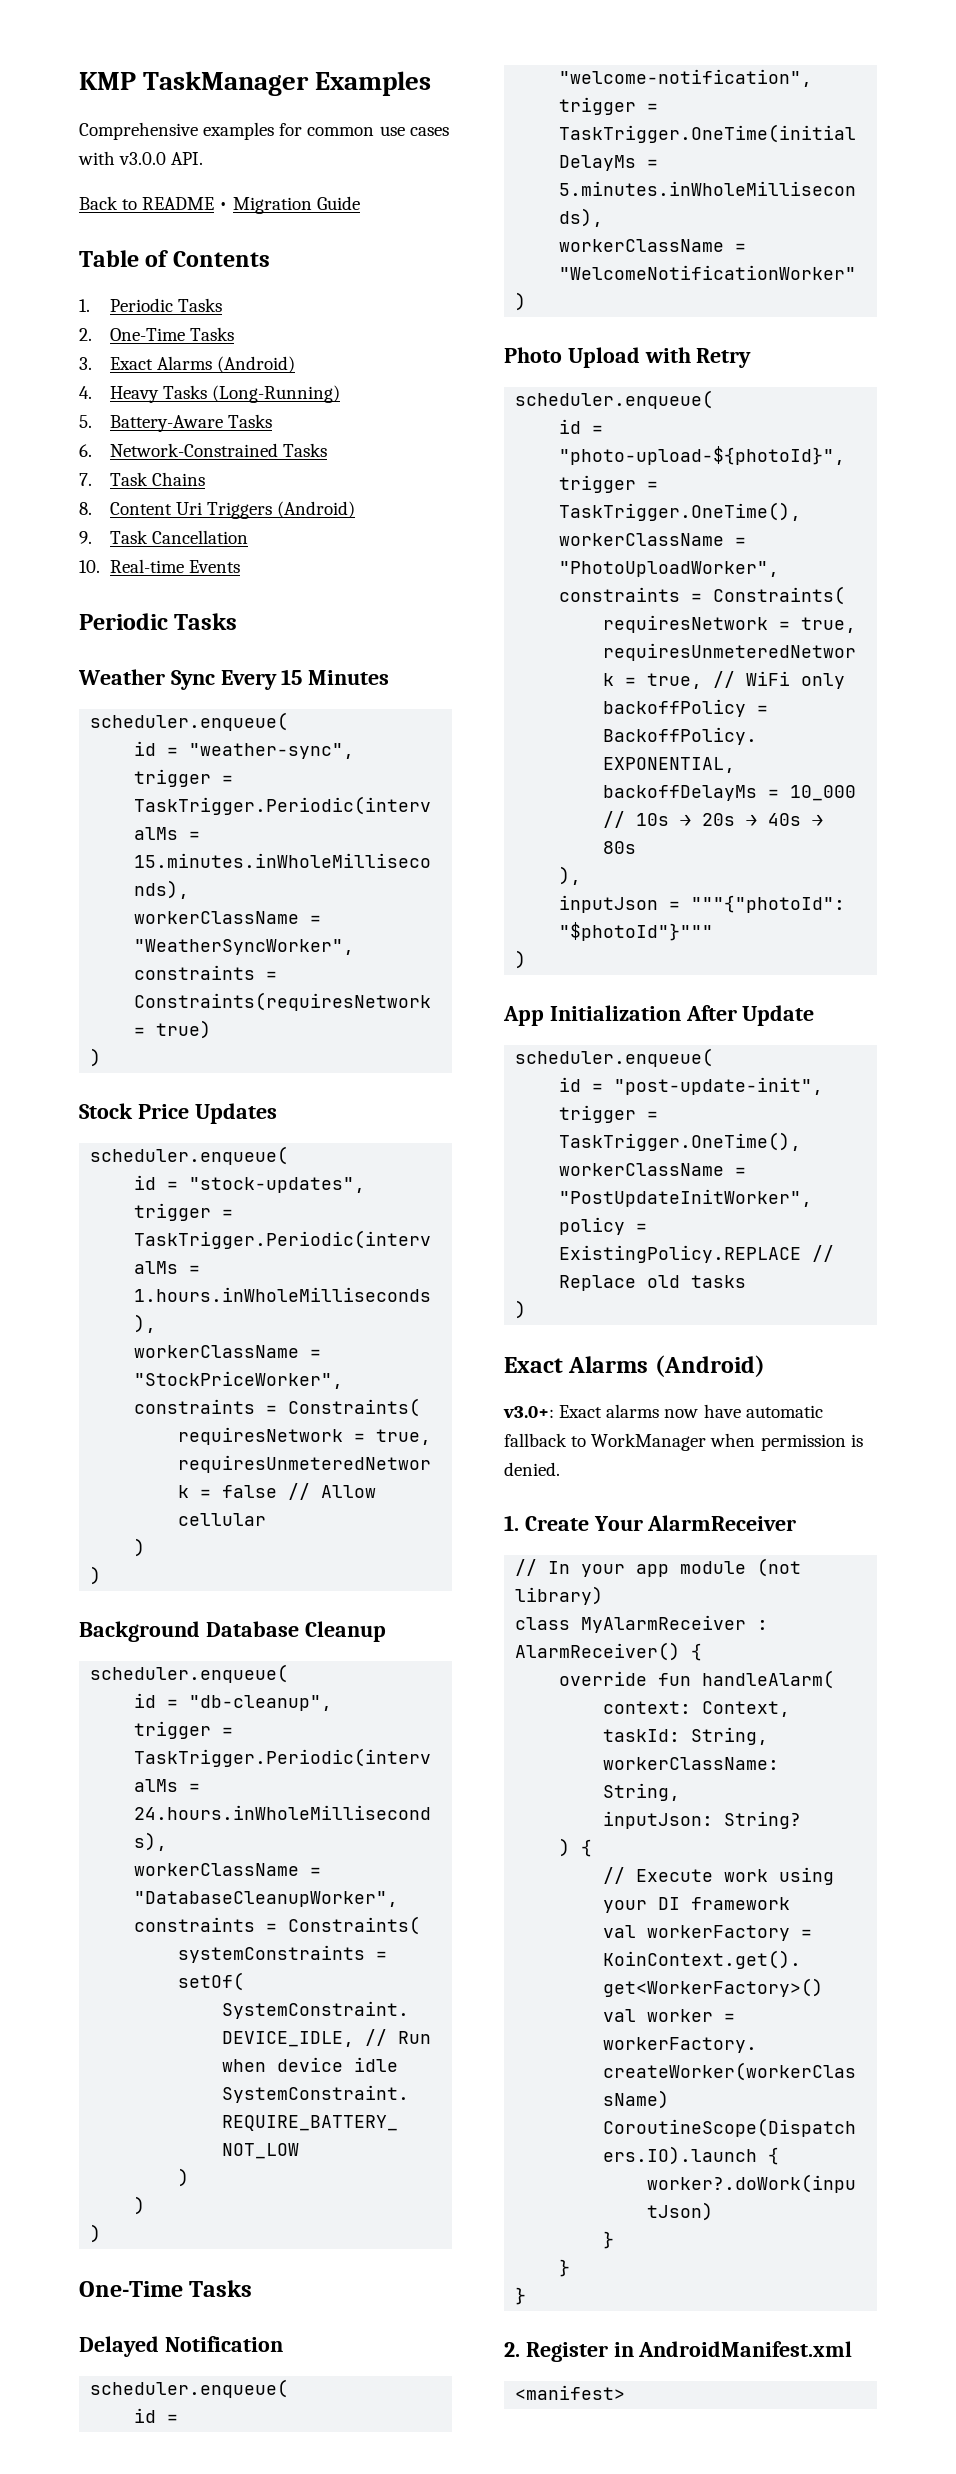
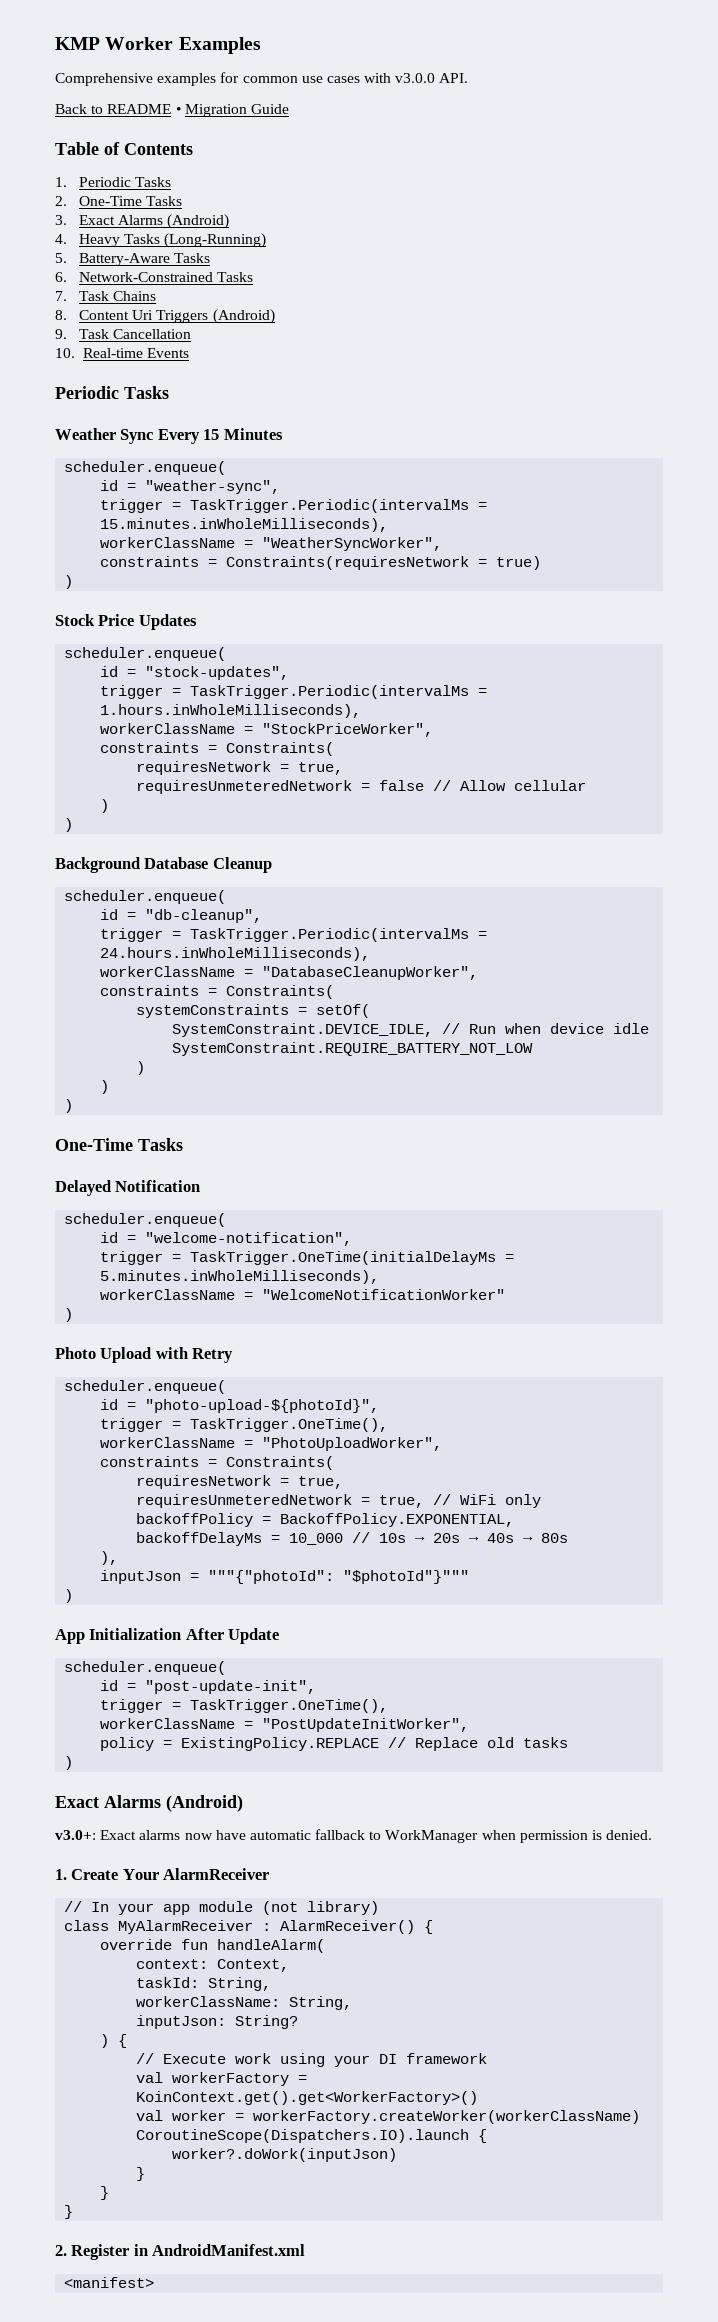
[143,71,310,96] TaskManager -> [105,37,174,50] Worker

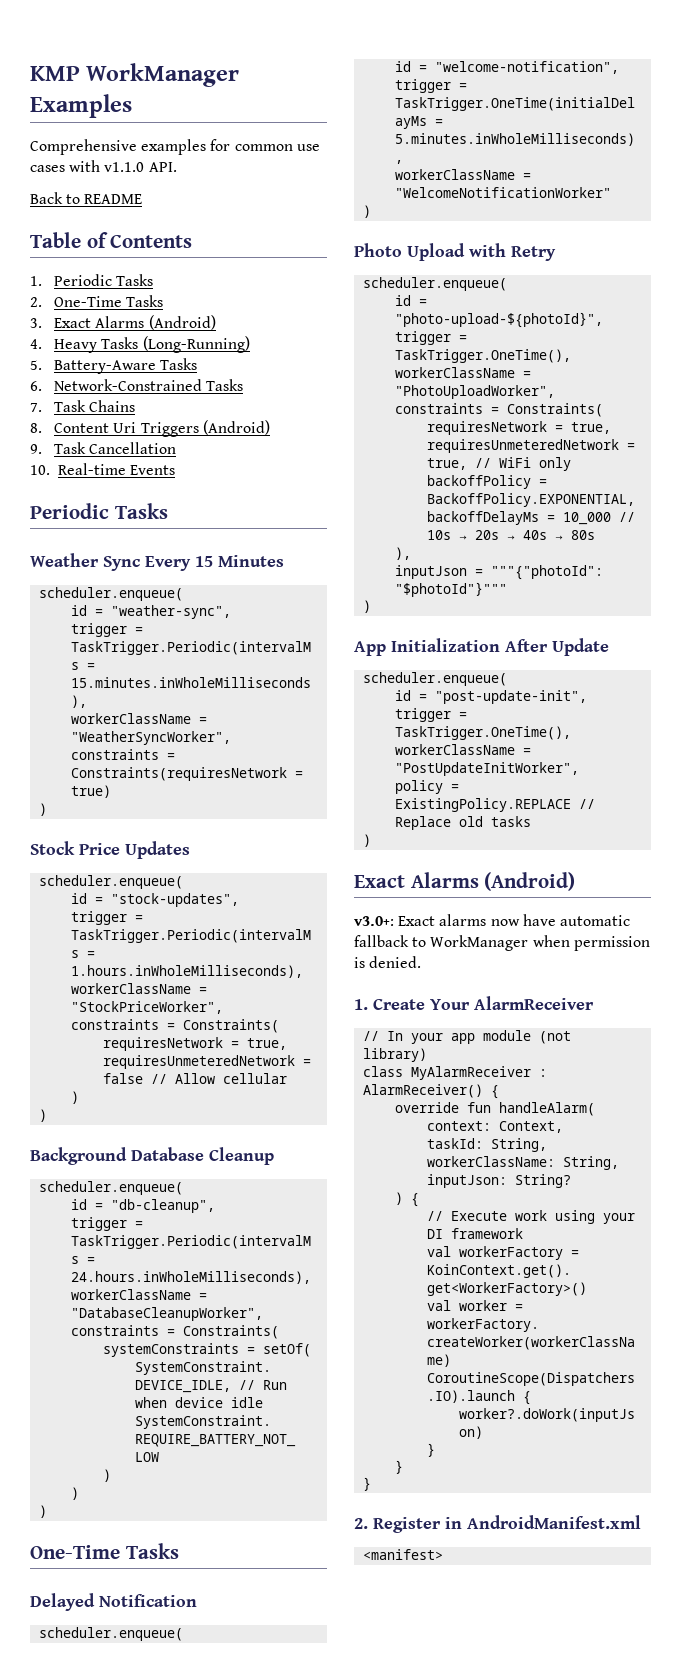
[105,37,174,50] Worker -> [86,63,240,87] WorkManager
[395,73,436,83] v3.0.0 -> [104,162,145,172] v1.1.0
[175,104,289,117] • Migration Guide -> (143, 199) none

